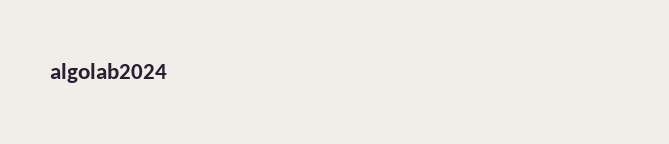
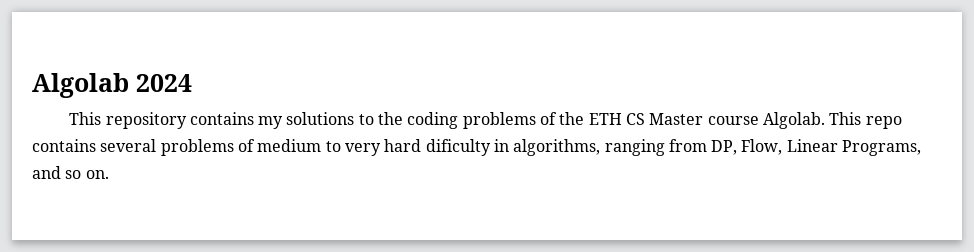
[50,63,167,83] algolab2024 -> [32,73,192,98] [69,112,902,129] [32,139,922,156] [32,166,109,179] Algolab 2024 // This repository contains my solutions to the coding problems of the ETH CS Master course Algolab. This repo contains several problems of medium to very hard dificulty in algorithms, ranging from DP, Flow, Linear Programs, and so on.

